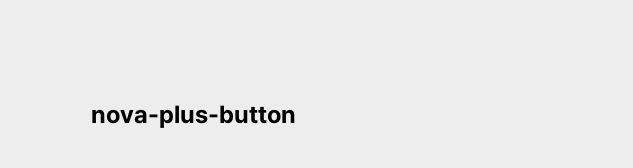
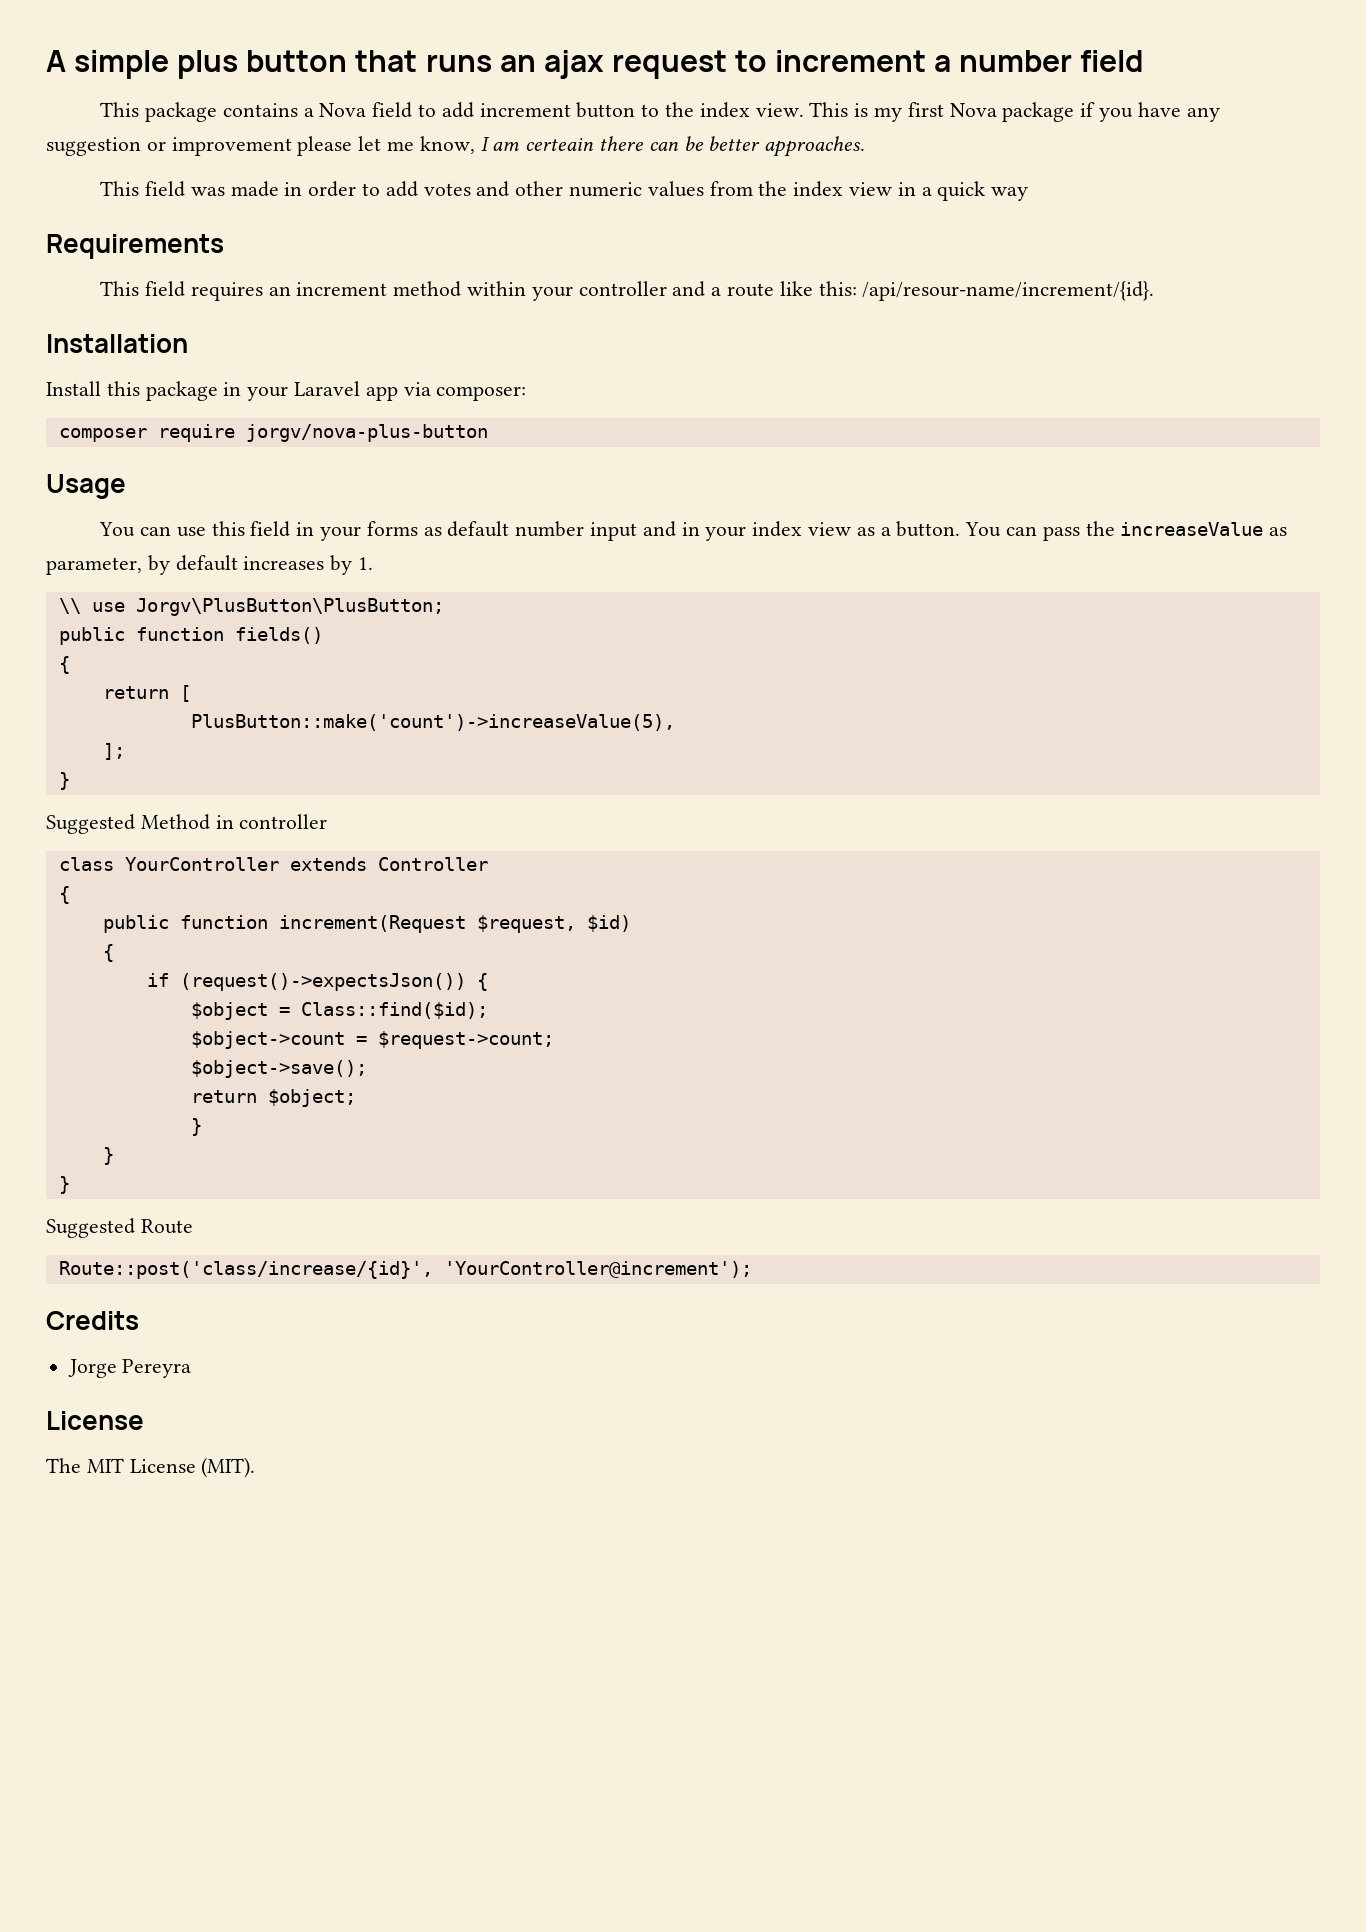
[91,105,296,128] nova-plus-button -> [46,50,1145,79] [100,102,1220,122] [46,136,866,157] [100,181,1029,201] [46,234,224,259] [100,281,1155,301] [46,334,188,353] [46,381,527,401] [58,424,488,442] [46,474,126,499] [99,521,1288,541] [46,555,374,575] [58,598,444,616] [58,627,323,645] [58,656,70,674] [102,685,191,702] [190,714,675,731] [102,743,125,760] [58,772,70,790] [46,814,328,834] [58,857,488,871] [58,886,70,904] [102,915,631,933] [102,944,114,962] [146,973,488,991] [190,1002,488,1020] [190,1031,554,1049] [190,1060,367,1078] [190,1089,356,1107] [190,1118,202,1136] [102,1147,114,1165] [58,1176,70,1194] [46,1218,193,1238] [58,1261,752,1279] [46,1311,139,1330] [67,1359,192,1378] [46,1411,144,1430] [46,1457,256,1478] A simple plus button that runs an ajax request to increment a number field // This package contains a Nova field to add increment button to the index view. This is my first Nova package if you have any suggestion or improvement please let me know, I am certeain there can be better approaches. // This field was made in order to add votes and other numeric values from the index view in a quick way // Requirements // This field requires an increment method within your controller and a route like this: /api/resour-name/increment/{id}. // Installation // Install this package in your Laravel app via composer: // composer require jorgv/nova-plus-button // Usage // You can use this field in your forms as default number input and in your index view as a button. You can pass the increaseValue as parameter, by default increases by 1. // \\ use Jorgv\PlusButton\PlusButton; // public function fields() // { // return [ // PlusButton::make('count')->increaseValue(5), // ]; // } // Suggested Method in controller // class YourController extends Controller // { // public function increment(Request $request, $id) // { // if (request()->expectsJson()) { // $object = Class::find($id); // $object->count = $request->count; // $object->save(); // return $object; // } // } // } // Suggested Route // Route::post('class/increase/{id}', 'YourController@increment'); // Credits // Jorge Pereyra // License // The MIT License (MIT).

